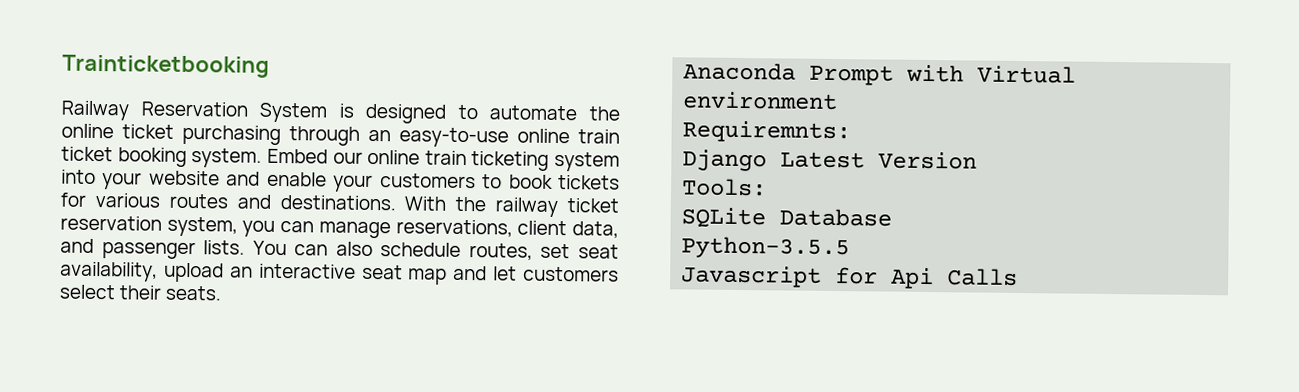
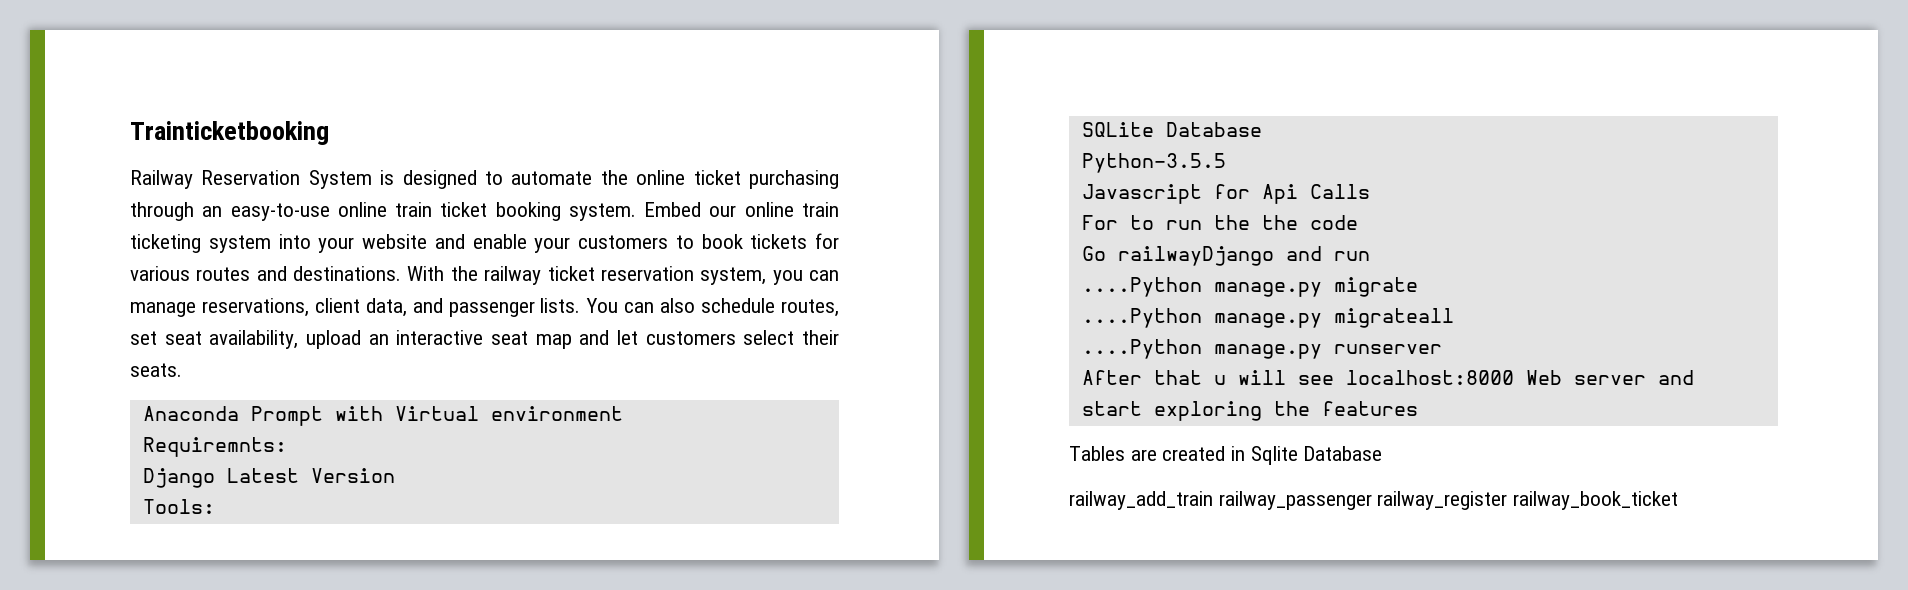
(1019, 277) none -> [1081,215,1358,230] [1081,246,1370,266] [1081,277,1418,297] [1081,308,1454,328] [1081,339,1442,359] [1081,370,1694,385] [1081,401,1418,421] [1069,446,1383,465] [1069,491,1679,510] // For to run the the code // Go railwayDjango and run // ....Python manage.py migrate // ....Python manage.py migrateall // ....Python manage.py runserver // After that u will see localhost:8000 Web server and start exploring the features // Tables are created in Sqlite Database // railway_add_train railway_passenger railway_register railway_book_ticket

